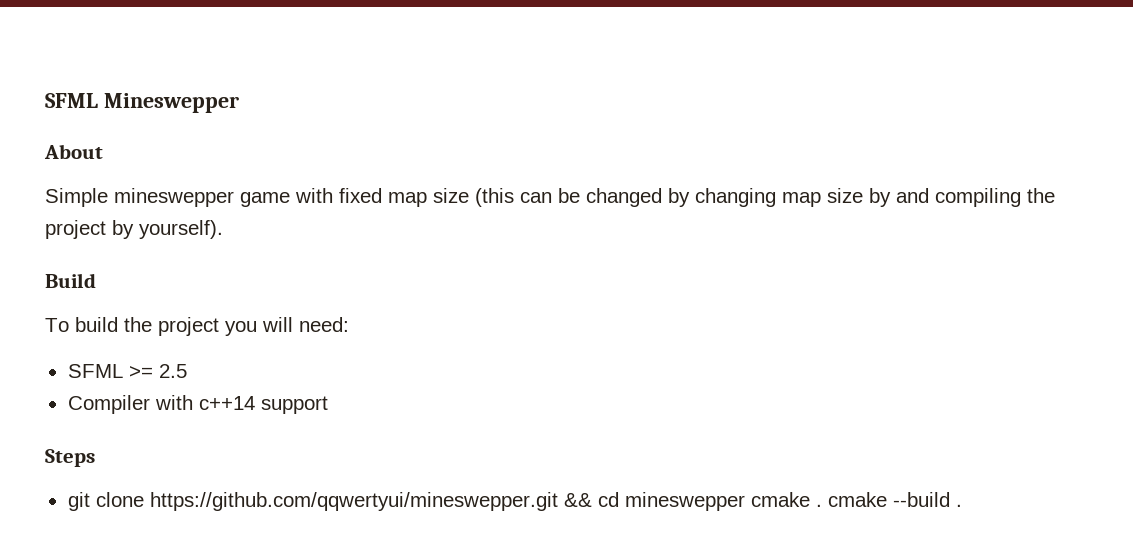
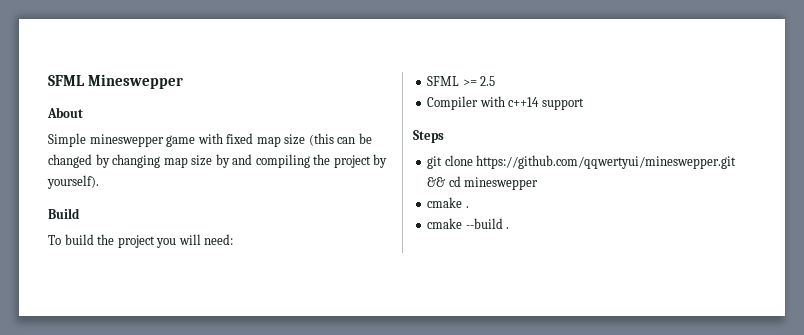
(745, 501) none -> (539, 183) //
(822, 505) none -> (469, 207) //

